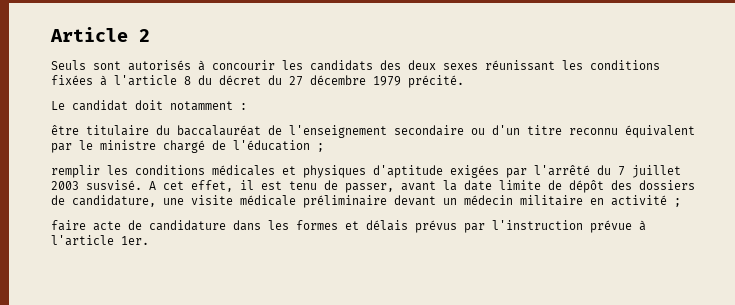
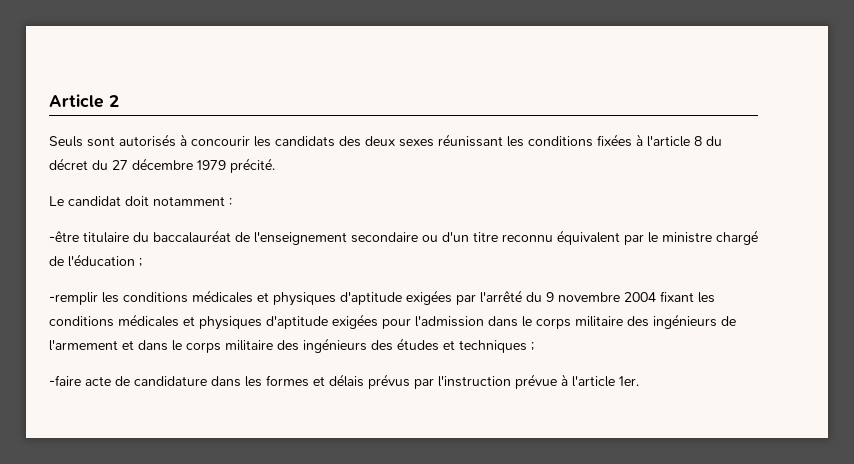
[51,125,79,135] être -> [49,231,79,242] -être
[51,165,100,178] remplir -> [49,292,98,305] -remplir
[618,165,681,178] [51,180,695,193] [51,195,681,208] [51,220,86,231] 7 juillet 2003 susvisé. A cet effet, il est tenu de passer, avant la date limite de dépôt des dossiers de candidature, une visite médicale préliminaire devant un médecin militaire en activité ; // faire -> [546,291,715,303] [49,314,736,330] [49,338,534,353] [49,375,81,386] 9 novembre 2004 fixant les conditions médicales et physiques d'aptitude exigées pour l'admission dans le corps militaire des ingénieurs de l'armement et dans le corps militaire des ingénieurs des études et techniques ; // -faire

